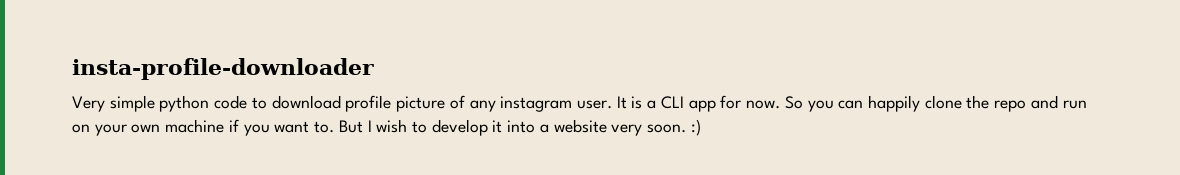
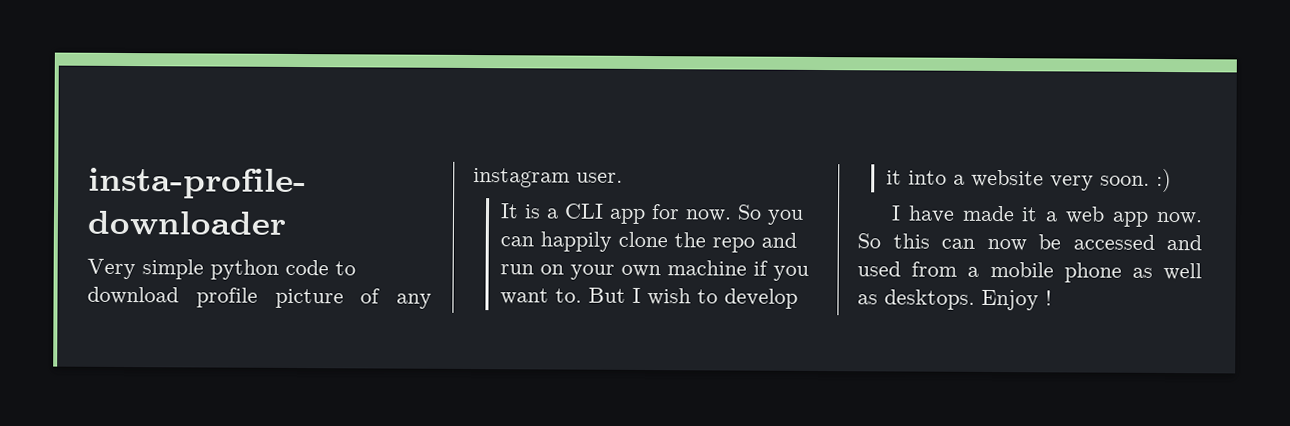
(612, 104) none -> (623, 177) //
(701, 127) none -> [890,205,1203,227] [857,233,1202,252] [857,261,1202,283] [857,289,1052,311] // I have made it a web app now. So this can now be accessed and used from a mobile phone as well as desktops. Enjoy !

